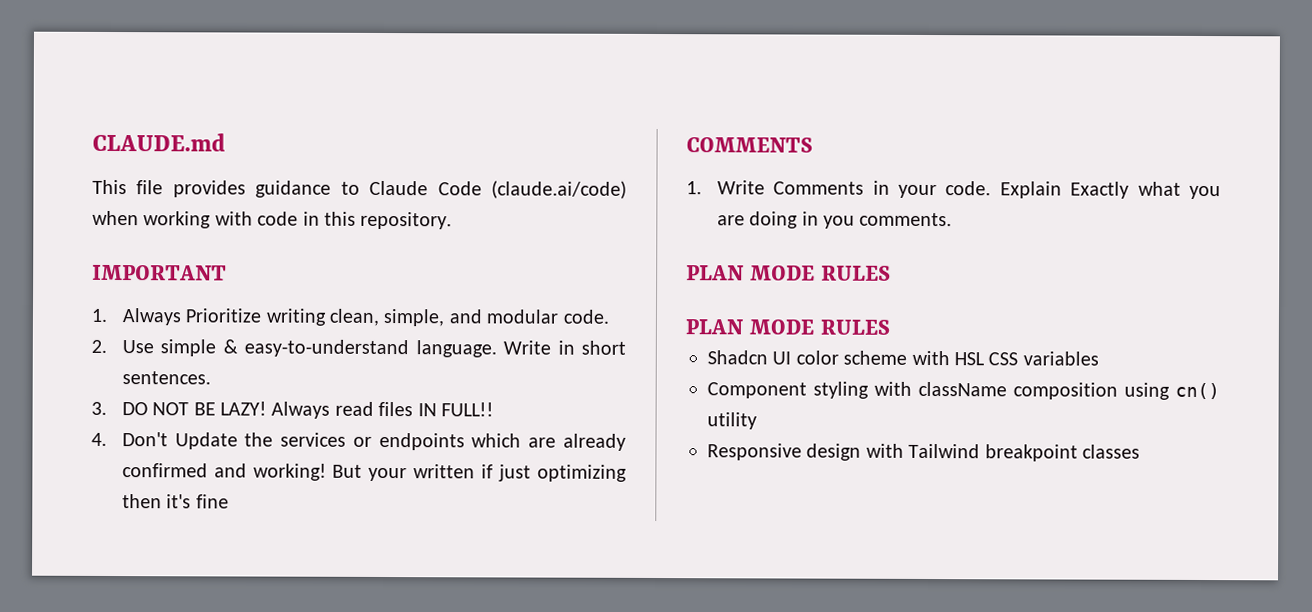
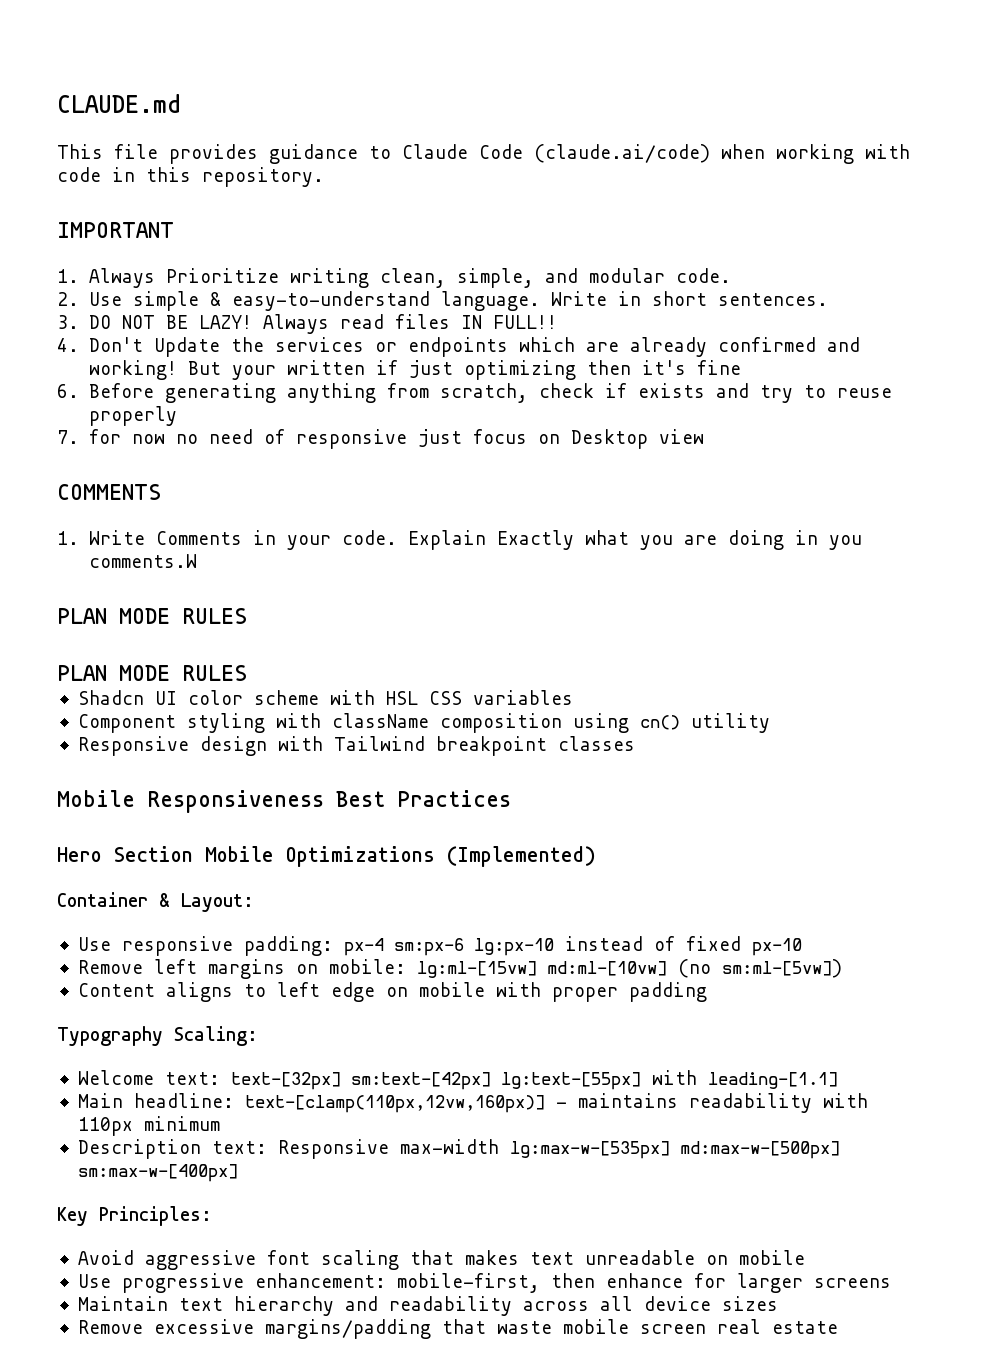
(229, 501) none -> [57,383,892,403] [88,406,177,426] [57,429,704,449] // 6. Before generating anything from scratch, check if exists and try to reuse properly // 7. for now no need of responsive just focus on Desktop view
[859,212,953,227] comments. -> [88,554,197,568] comments.W
(1140, 451) none -> [57,790,511,813] [57,846,596,867] [57,892,254,912] [77,936,802,956] [77,959,842,979] [77,982,707,1002] [57,1026,258,1046] [77,1070,838,1090] [77,1093,868,1113] [77,1116,220,1136] [77,1139,840,1159] [77,1164,238,1182] [57,1206,212,1226] [77,1250,805,1270] [77,1273,891,1293] [77,1296,778,1316] [77,1319,838,1339] // Mobile Responsiveness Best Practices // Hero Section Mobile Optimizations (Implemented) // Container & Layout: // Use responsive padding: px-4 sm:px-6 lg:px-10 instead of fixed px-10 // Remove left margins on mobile: lg:ml-[15vw] md:ml-[10vw] (no sm:ml-[5vw]) // Content aligns to left edge on mobile with proper padding // Typography Scaling: // Welcome text: text-[32px] sm:text-[42px] lg:text-[55px] with leading-[1.1] // Main headline: text-[clamp(110px,12vw,160px)] - maintains readability with 110px minimum // Description text: Responsive max-width lg:max-w-[535px] md:max-w-[500px] sm:max-w-[400px] // Key Principles: // Avoid aggressive font scaling that makes text unreadable on mobile // Use progressive enhancement: mobile-first, then enhance for larger screens // Maintain text hierarchy and readability across all device sizes // Remove excessive margins/padding that waste mobile screen real estate

